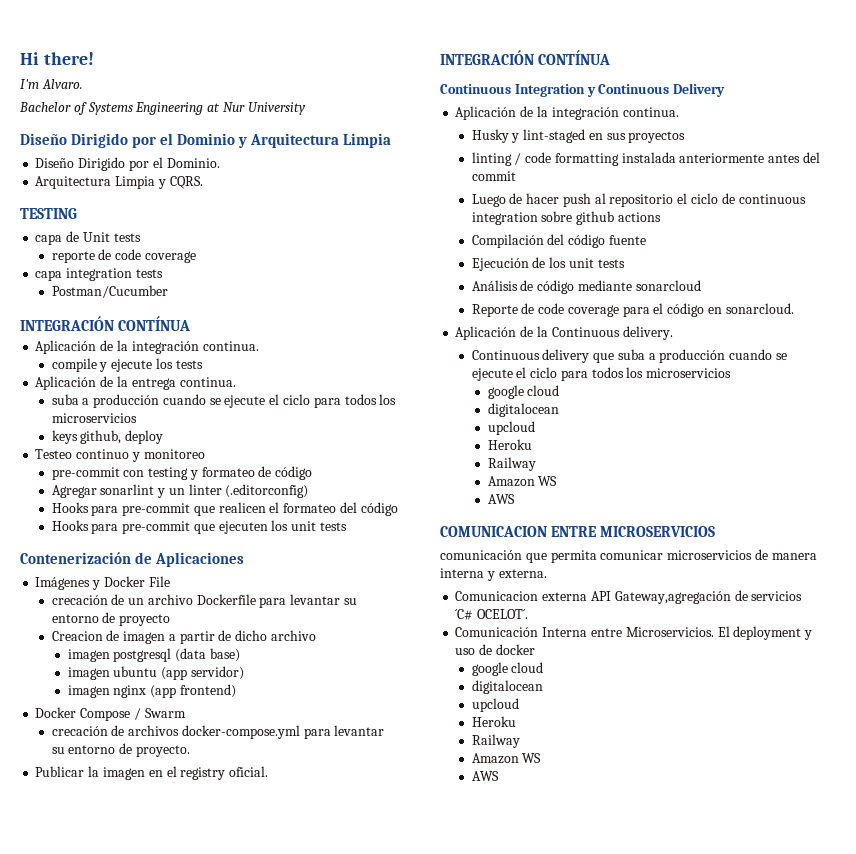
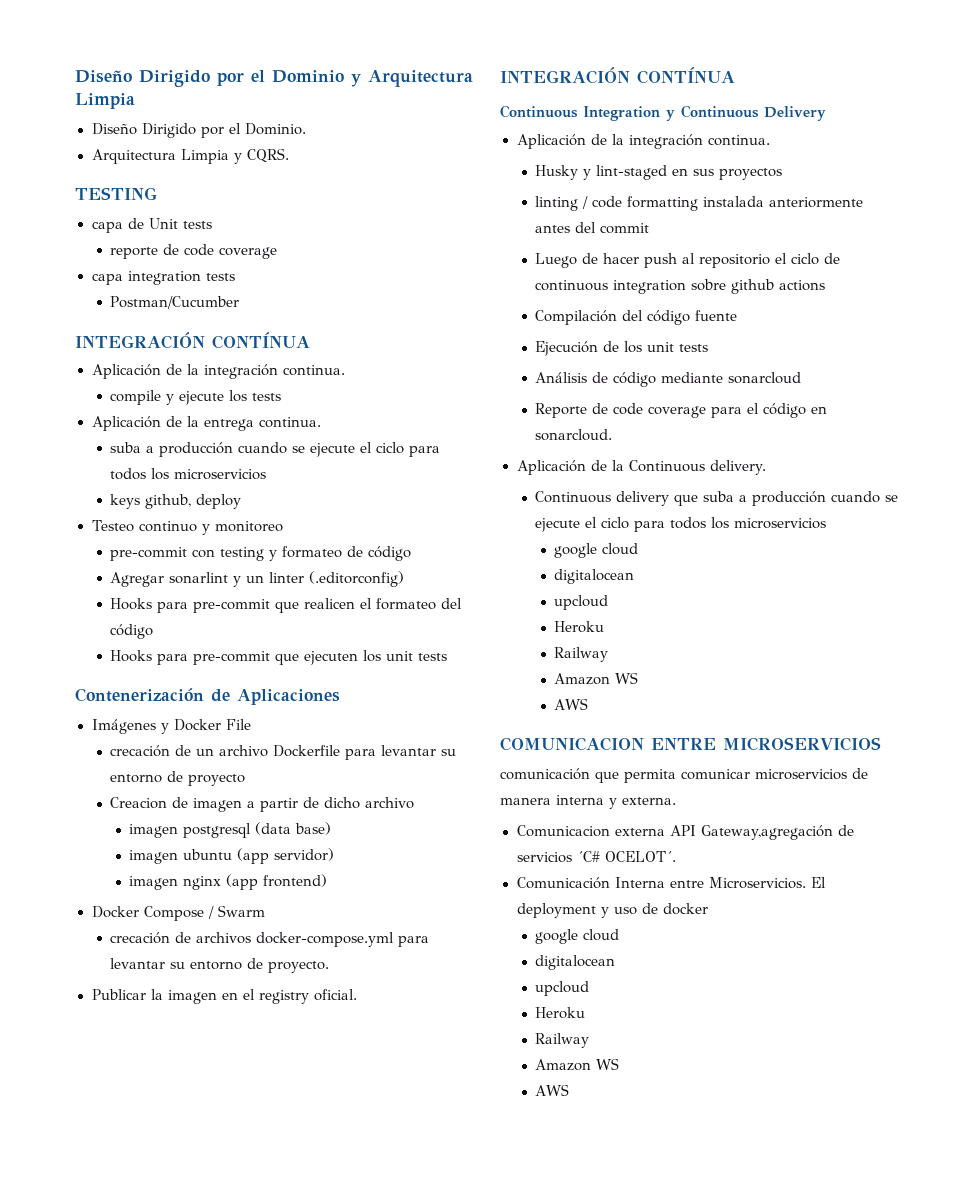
[20,52,94,65] [20,79,83,89] [19,102,306,115] Hi there! // I'm Alvaro. // Bachelor of Systems Engineering at Nur University // -> (75, 76) none

